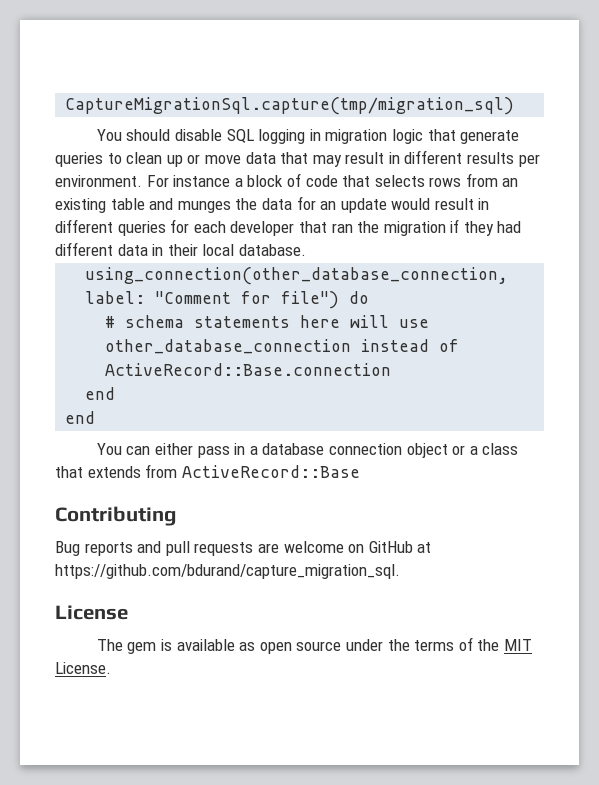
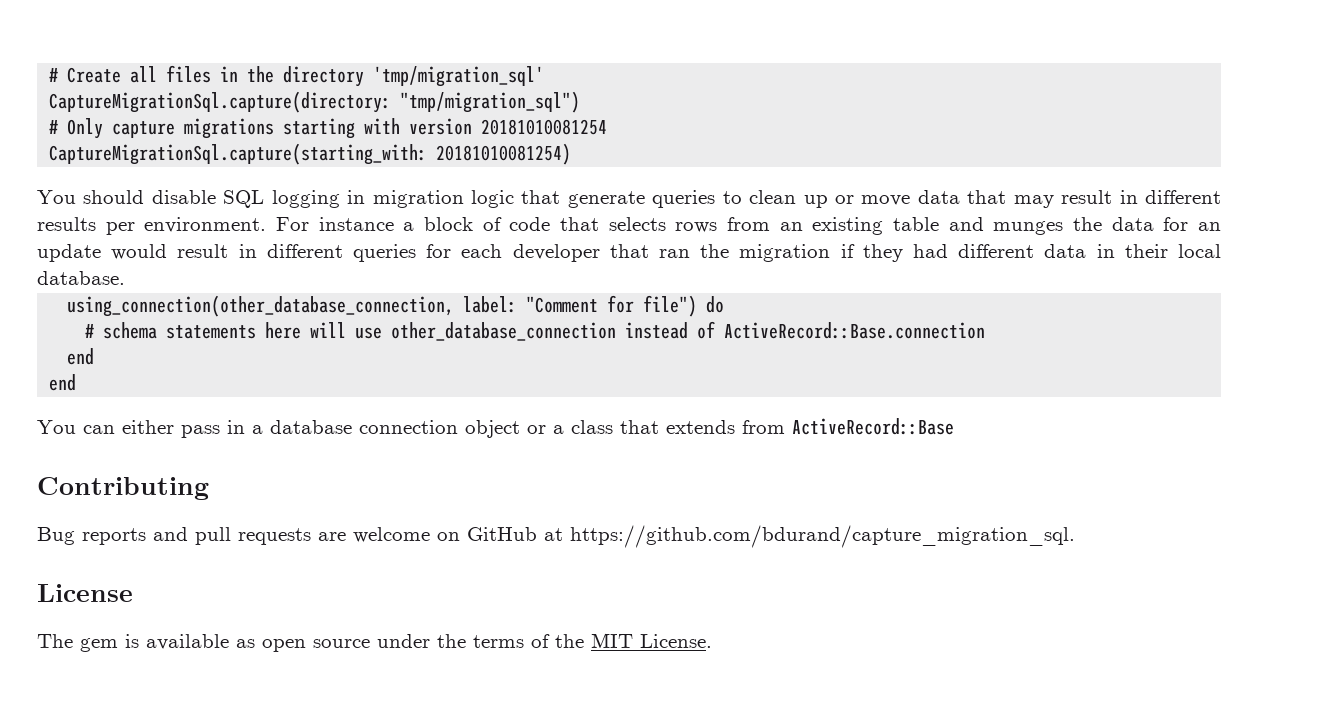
[65,97,515,115] CaptureMigrationSql.capture(tmp/migration_sql) -> [49,65,545,87] [49,91,581,113] [49,118,608,139] [49,143,572,165] # Create all files in the directory 'tmp/migration_sql' // CaptureMigrationSql.capture(directory: "tmp/migration_sql") // # Only capture migrations starting with version 20181010081254 // CaptureMigrationSql.capture(starting_with: 20181010081254)

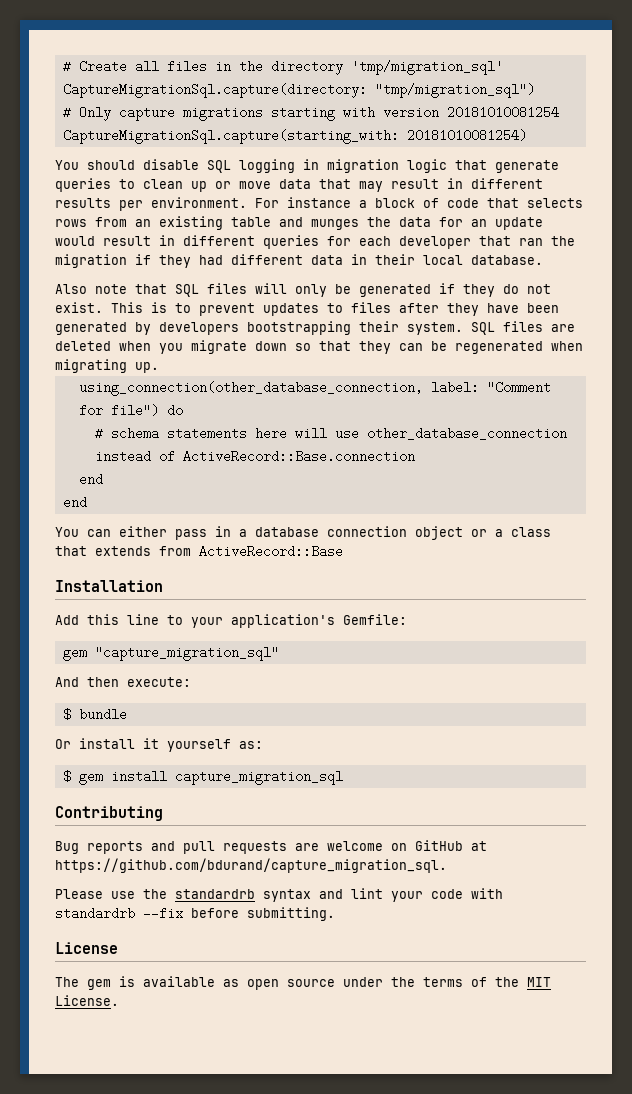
(125, 278) none -> [55,283,551,297] [55,302,559,316] [55,321,575,335] [55,340,583,354] [55,359,159,373] // Also note that SQL files will only be generated if they do not exist. This is to prevent updates to files after they have been generated by developers bootstrapping their system. SQL files are deleted when you migrate down so that they can be regenerated when migrating up.
(954, 426) none -> [55,580,163,592] [55,614,407,628] [62,646,279,661] [55,677,191,687] [62,708,127,721] [55,738,263,752] [62,770,343,785] // Installation // Add this line to your application's Gemfile: // gem "capture_migration_sql" // And then execute: // $ bundle // Or install it yourself as: // $ gem install capture_migration_sql
(1075, 536) none -> [55,888,503,902] [55,907,335,921] // Please use the standardrb syntax and lint your code with standardrb --fix before submitting.

